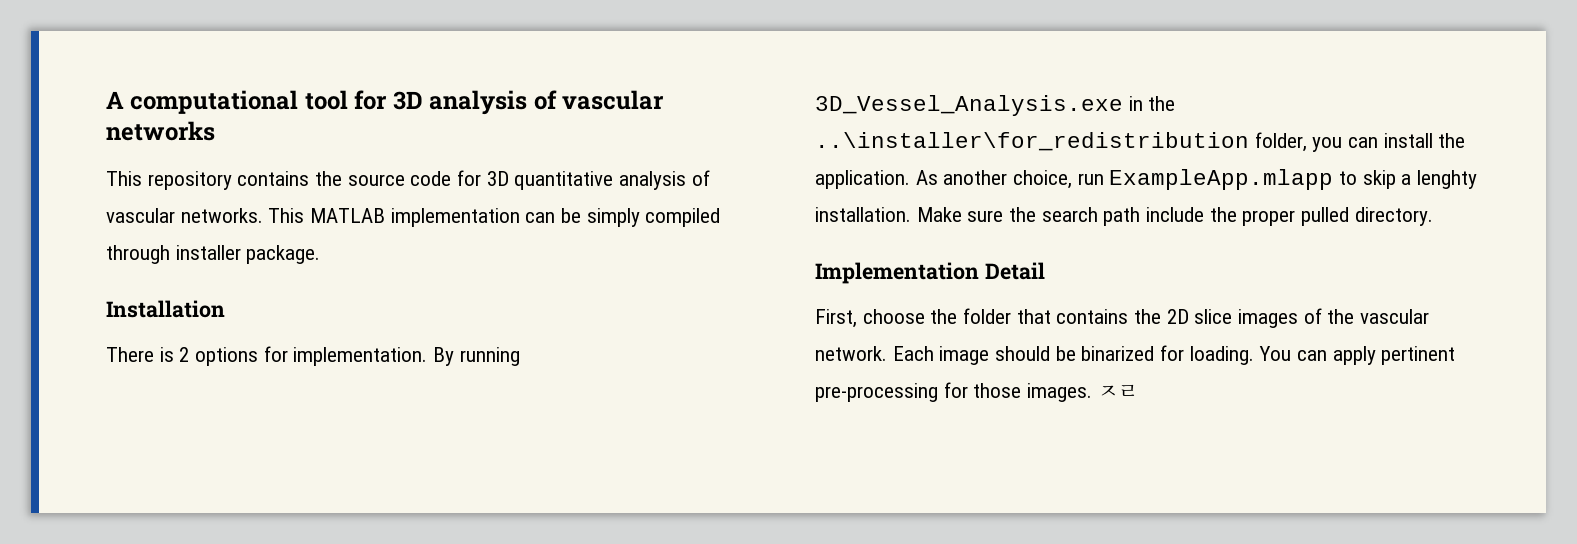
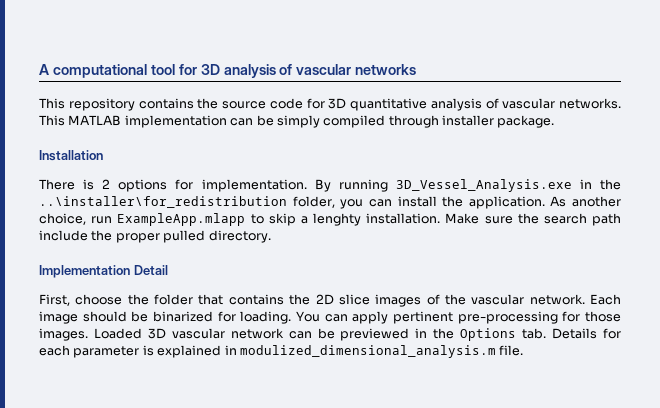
[1097,384,1138,398] ㅈㄹ -> [93,328,621,341] [39,345,524,358] Loaded 3D vascular network can be previewed in the Options tab. Details for each parameter is explained in modulized_dimensional_analysis.m file.

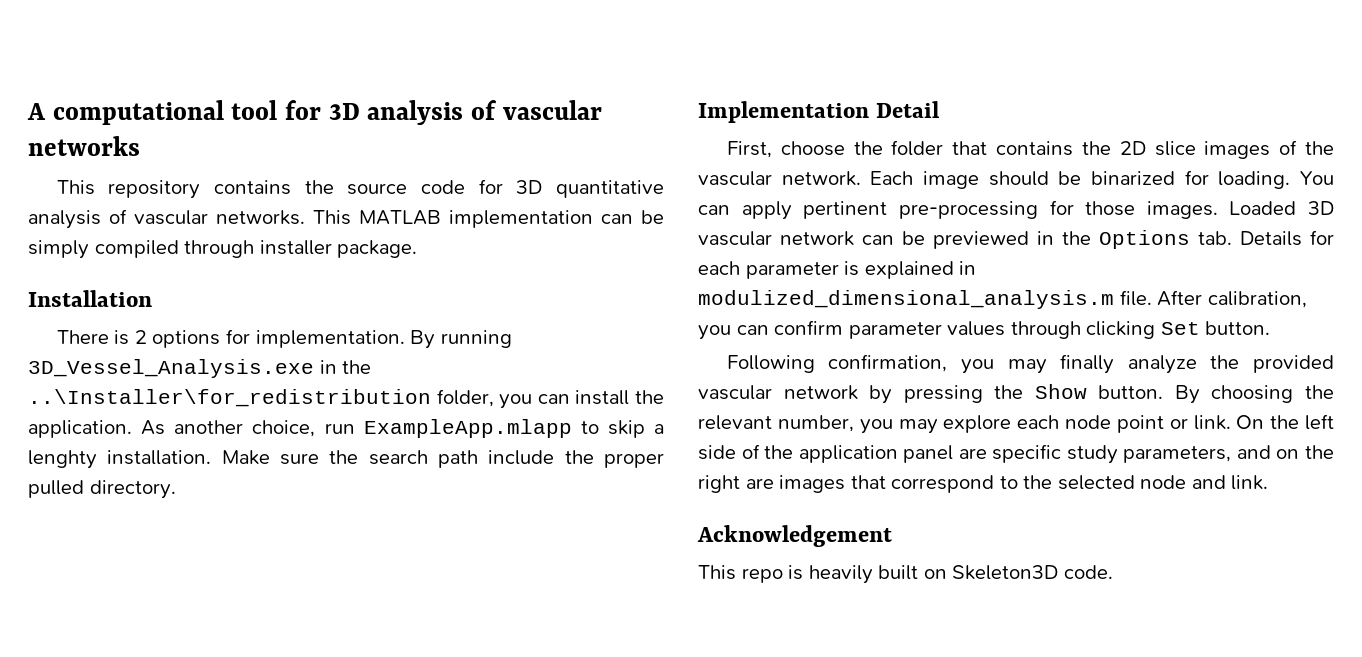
[39,196,287,208] ..\installer\for_redistribution -> [28,389,431,407] ..\Installer\for_redistribution
(524, 350) none -> [1157,290,1307,308] [698,320,1271,340] [726,354,1334,374] [698,384,1334,404] [698,414,1334,434] [698,444,1334,464] [698,475,1269,493] [697,525,892,547] [698,565,1113,584] After calibration, you can confirm parameter values through clicking Set button. // Following confirmation, you may finally analyze the provided vascular network by pressing the Show button. By choosing the relevant number, you may explore each node point or link. On the left side of the application panel are specific study parameters, and on the right are images that correspond to the selected node and link. // Acknowledgement // This repo is heavily built on Skeleton3D code.

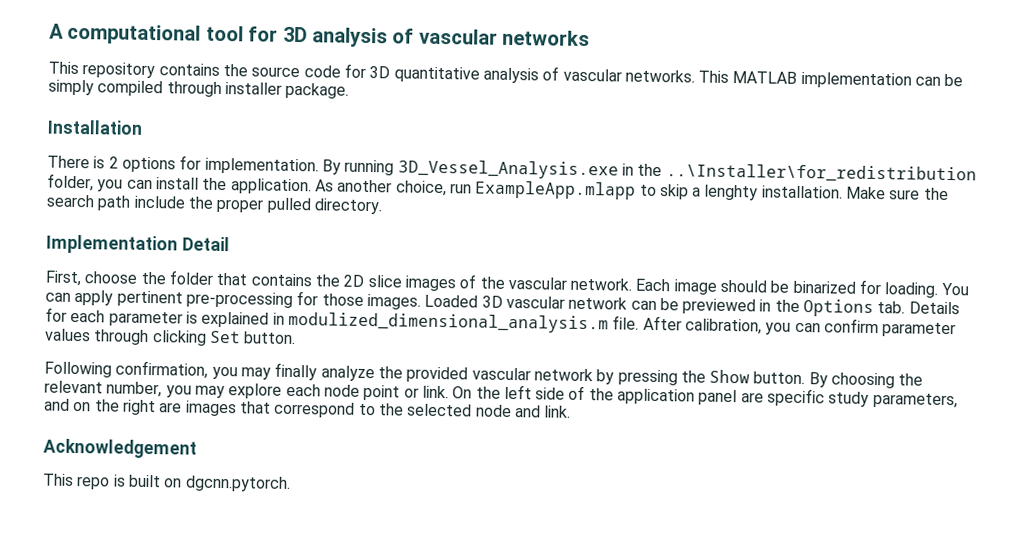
[808,565,873,584] heavily -> (126, 480) none
[952,565,1113,580] Skeleton3D code. -> [184,475,291,492] dgcnn.pytorch.

